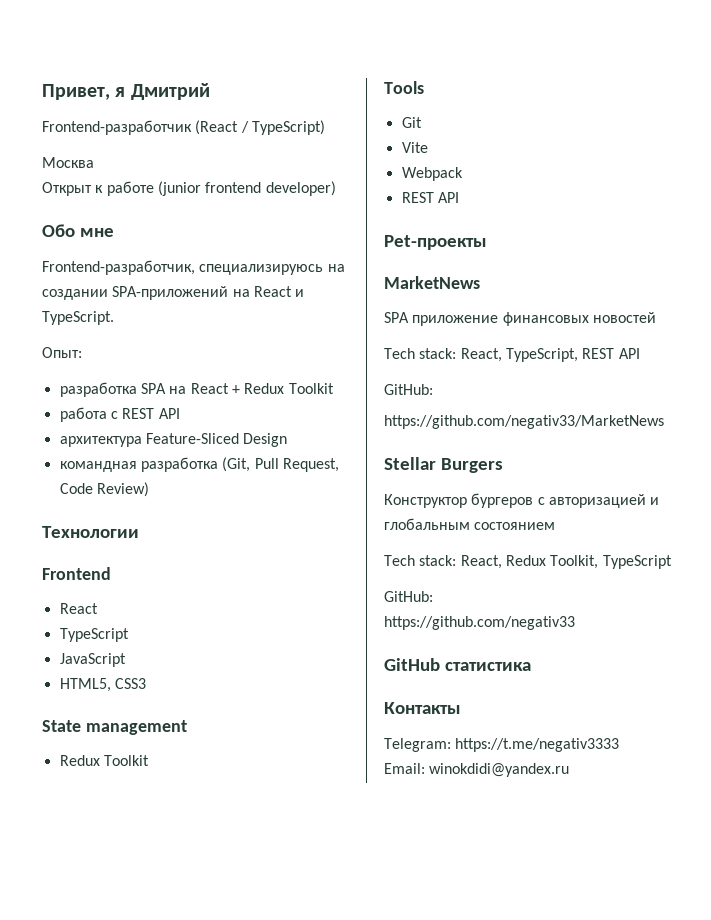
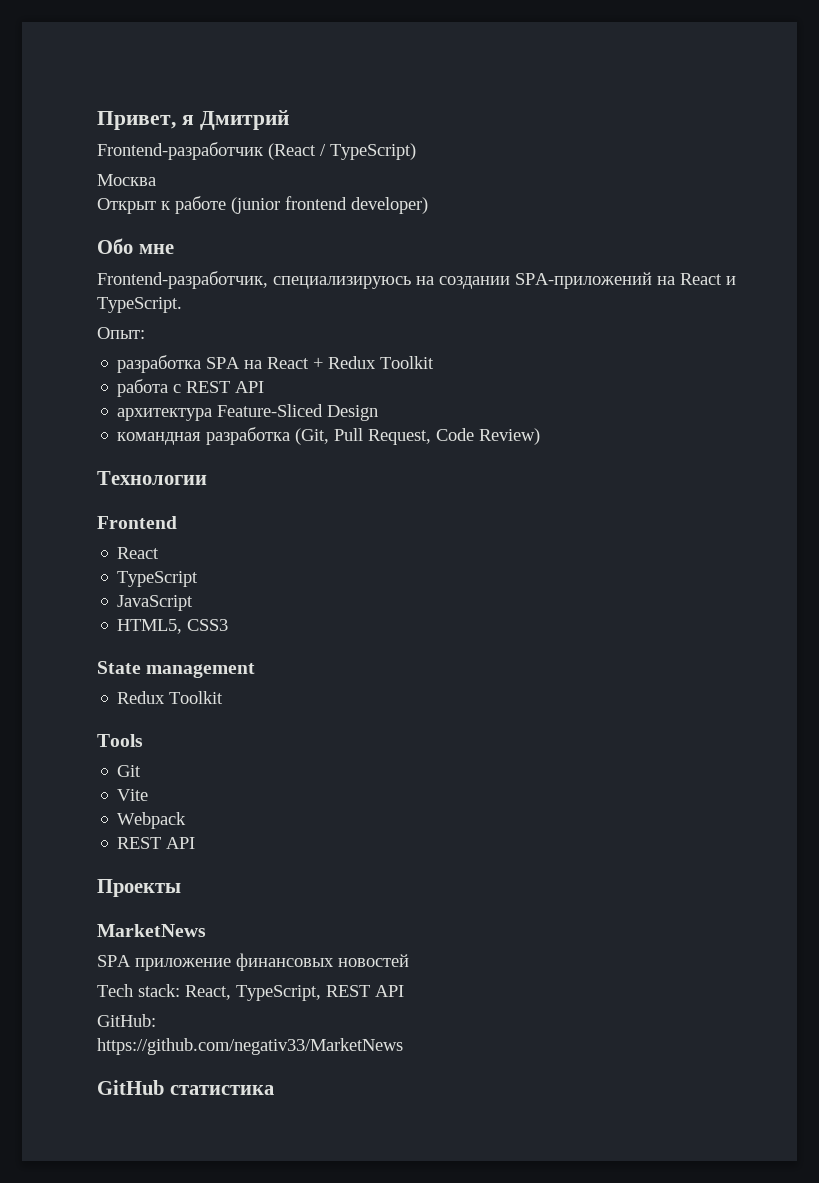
[384,235,487,250] Pet-проекты -> [97,879,181,897] Проекты
[384,457,503,473] [384,493,660,508] [384,518,556,530] [384,555,672,569] [384,591,433,602] [384,616,575,630] [384,658,531,671] [384,702,461,714] [384,738,620,752] [384,763,570,777] Stellar Burgers // Конструктор бургеров с авторизацией и глобальным состоянием // Tech stack: React, Redux Toolkit, TypeScript // GitHub: // https://github.com/negativ33 // GitHub статистика // Контакты // Telegram: https://t.me/negativ3333 // Email: winokdidi@yandex.ru -> [97,1080,274,1095] GitHub статистика

